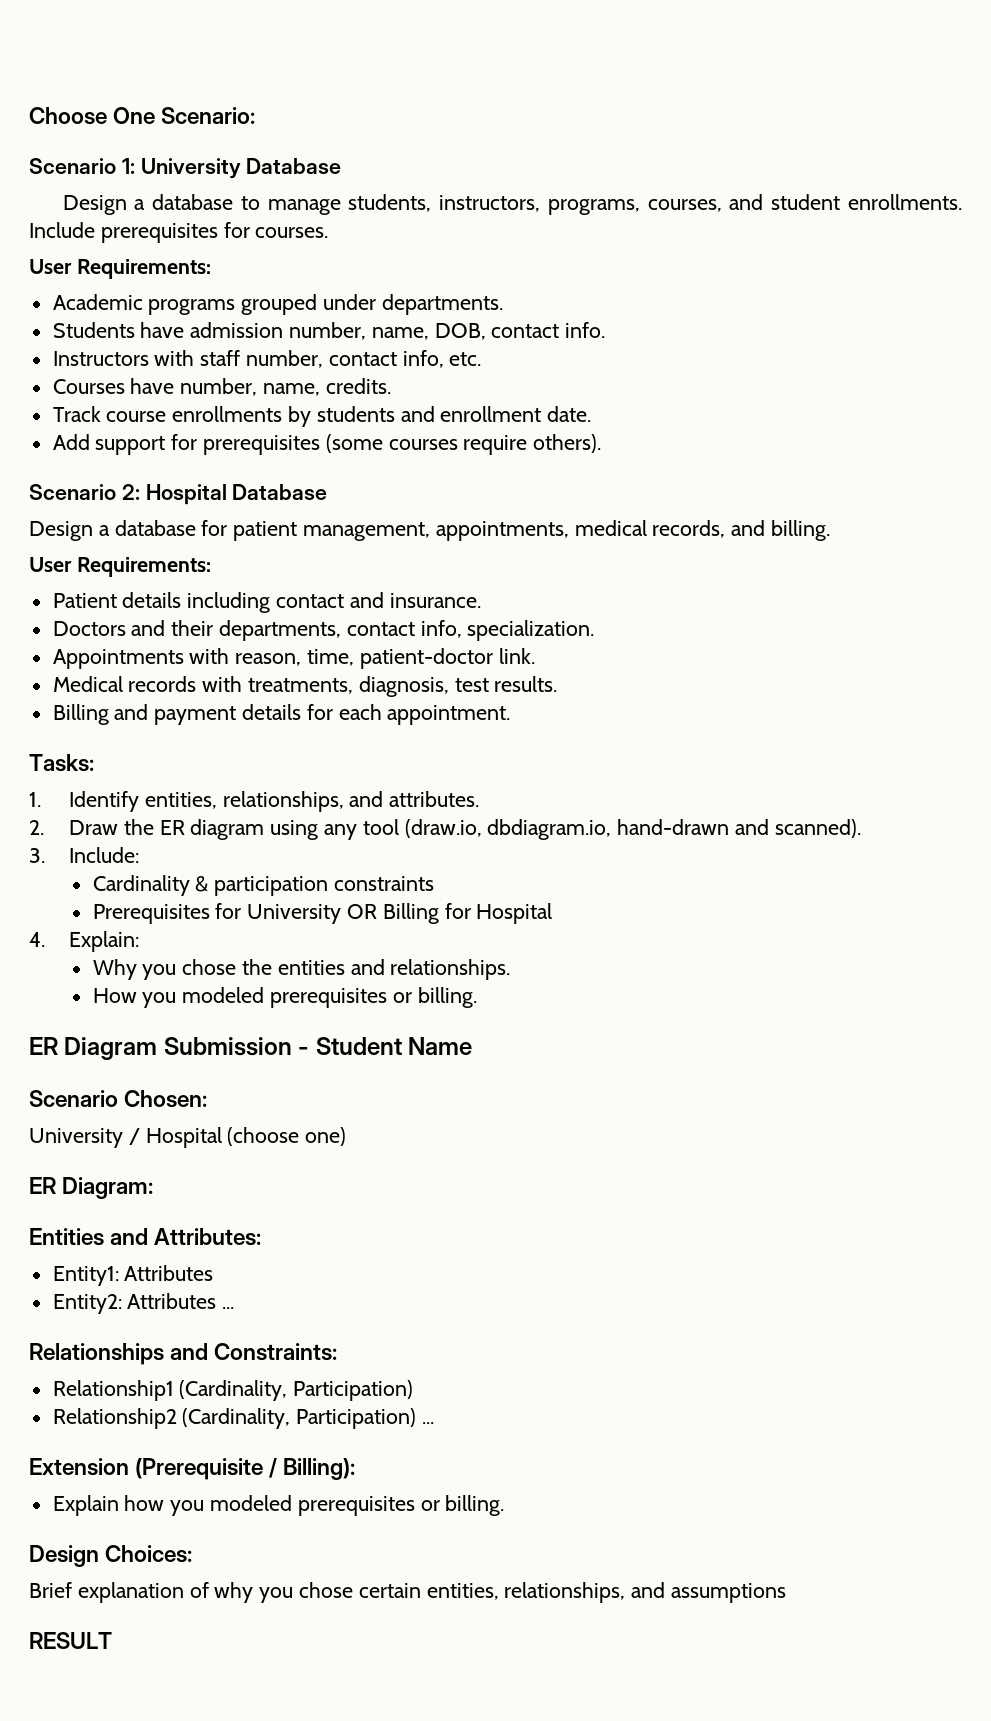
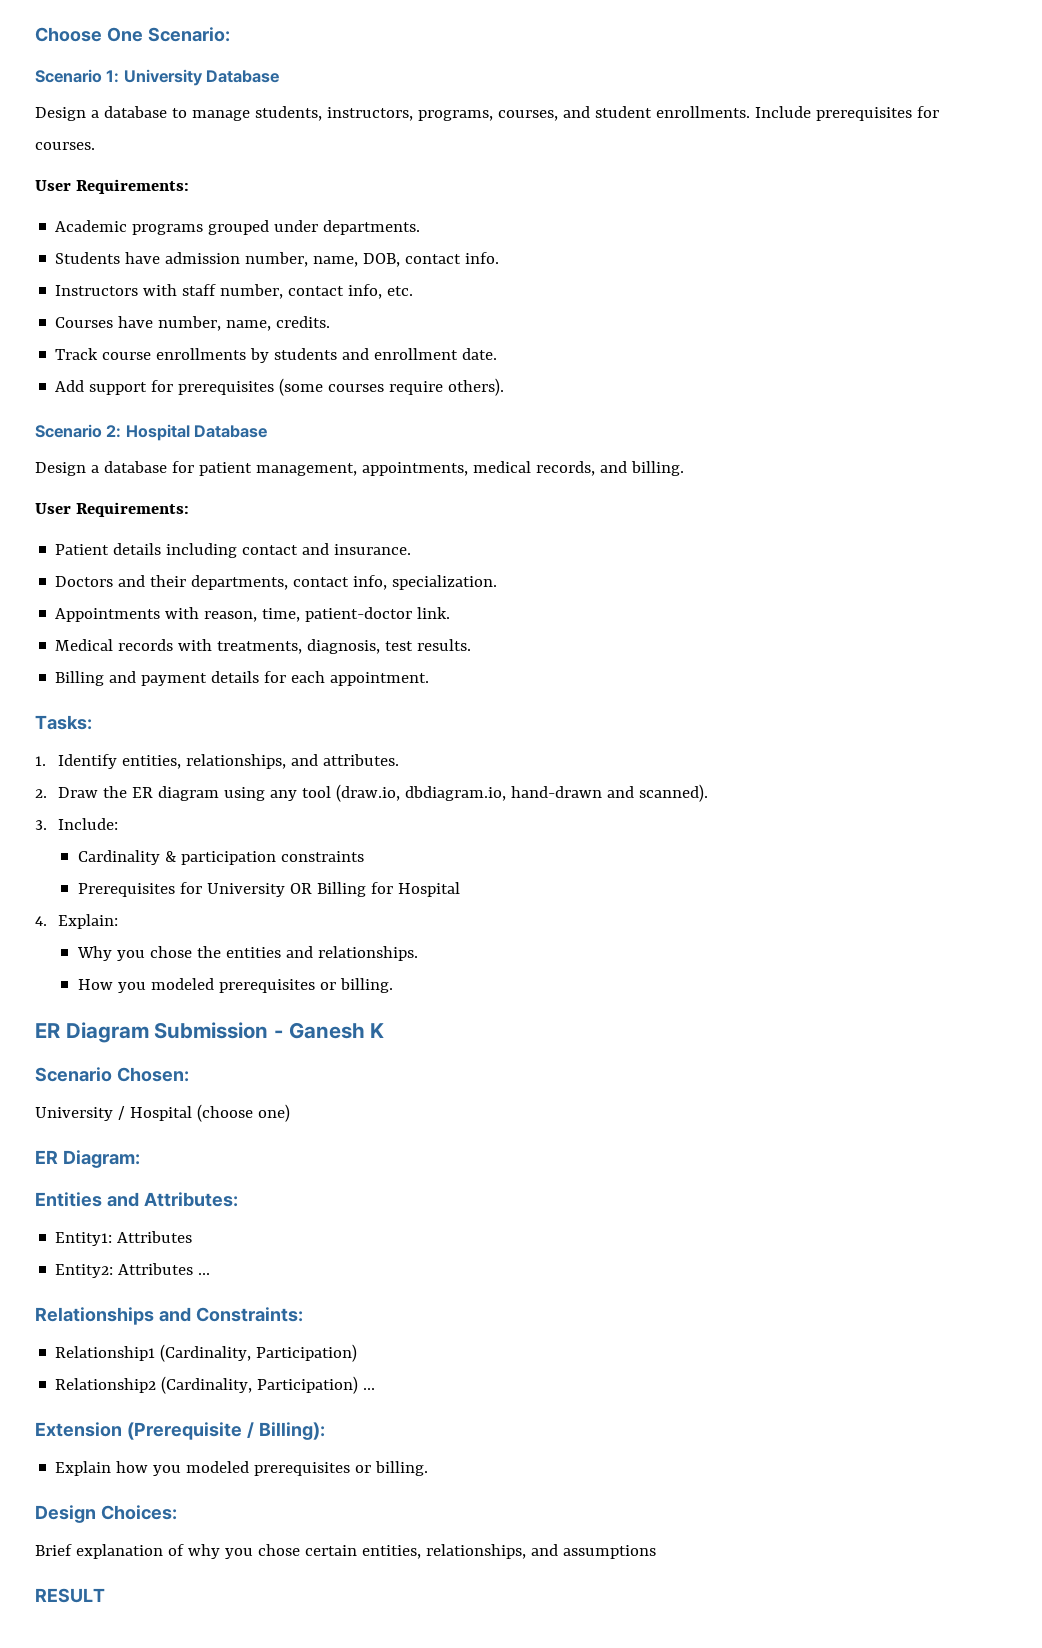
[315,1037,473,1055] Student Name -> [288,1022,385,1039] Ganesh K

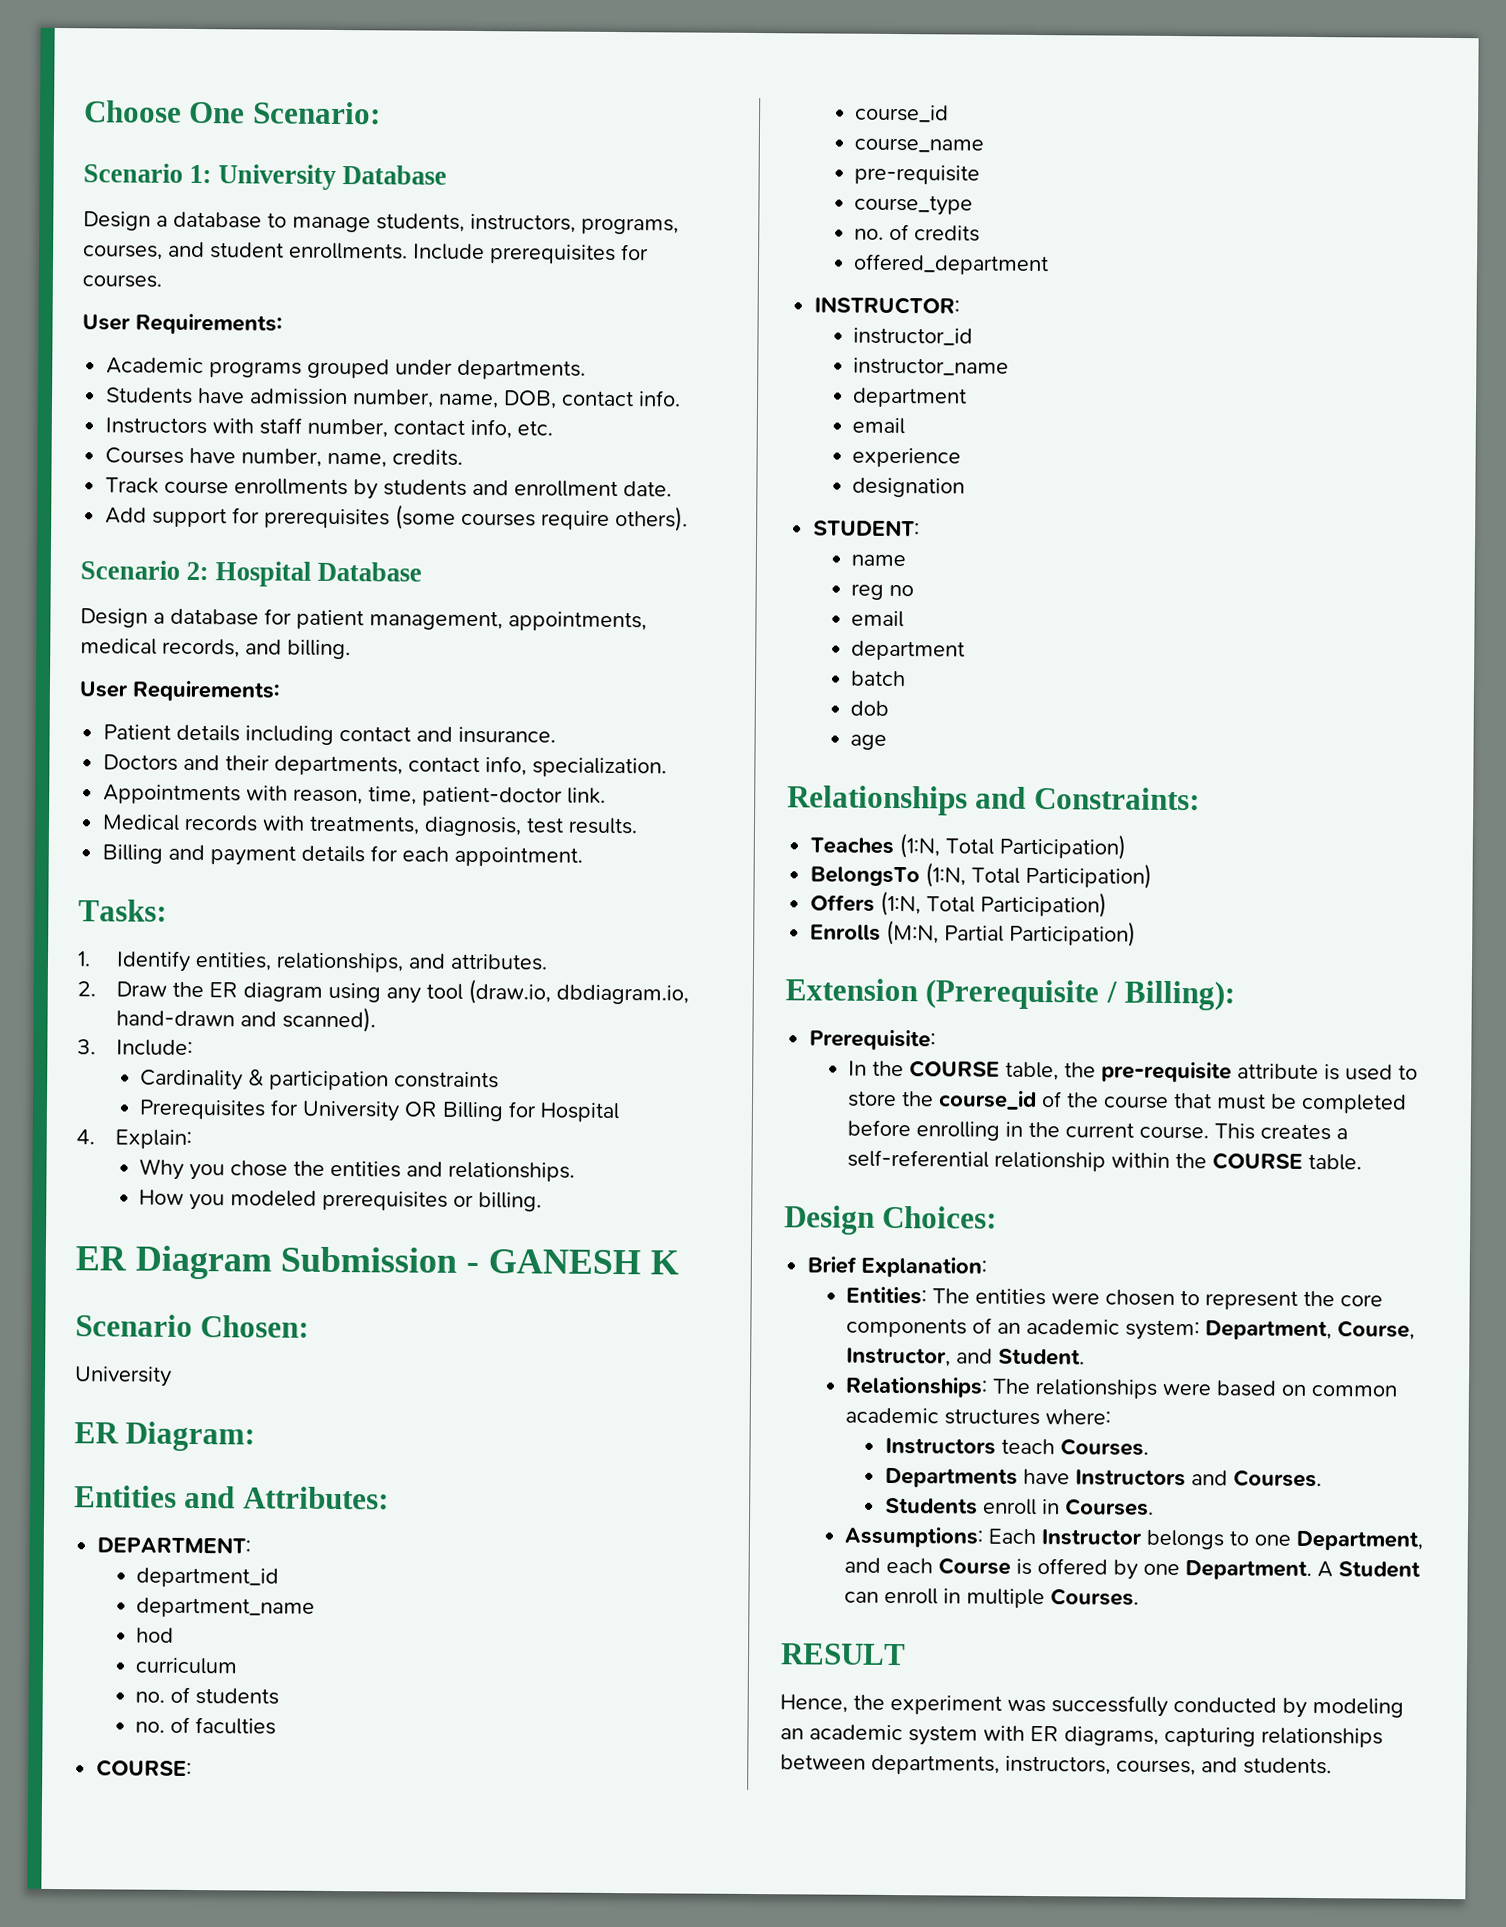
[288,1022,365,1039] Ganesh -> [487,1249,641,1275] GANESH
[117,1104,290,1122] / Hospital (choose one) -> (172, 1376) none
[55,1231,193,1246] [55,1263,211,1278] [35,1307,303,1325] [55,1344,358,1362] [55,1376,376,1394] [35,1422,325,1440] [55,1461,429,1476] [35,1505,177,1523] [35,1544,656,1559] [35,1588,105,1603] Entity1: Attributes // Entity2: Attributes ... // Relationships and Constraints: // Relationship1 (Cardinality, Participation) // Relationship2 (Cardinality, Participation) ... // Extension (Prerequisite / Billing): // Explain how you modeled prerequisites or billing. // Design Choices: // Brief explanation of why you chose certain entities, relationships, and assumptions // RESULT -> [97,1536,252,1554] [136,1567,280,1588] [136,1597,316,1618] [136,1627,175,1643] [135,1657,239,1675] [135,1686,280,1705] [135,1716,277,1735] [96,1759,193,1778] [855,104,950,123] [854,137,985,153] [854,164,981,185] [854,194,974,216] [854,223,981,242] [853,253,1050,276] [814,296,961,315] [853,327,974,346] [853,357,1010,376] [852,387,968,408] [852,417,906,435] [852,447,962,468] [852,477,966,498] [813,519,921,537] [851,554,907,567] [851,583,915,600] [851,610,905,628] [851,640,966,661] [850,670,907,687] [850,700,890,716] [850,734,888,750] [787,785,1200,816] [810,833,1127,860] [810,862,1153,889] [810,890,1108,918] [810,919,1137,947] [785,978,1236,1011] [809,1029,937,1051] [848,1060,1419,1083] [847,1090,1408,1114] [847,1119,1349,1141] [847,1149,1363,1172] [784,1205,998,1235] [807,1256,988,1278] [846,1286,1384,1310] [846,1317,1416,1341] [846,1347,1086,1367] [845,1376,1398,1399] [845,1407,1112,1426] [884,1437,1149,1456] [884,1467,1322,1488] [884,1497,1154,1516] [844,1526,1424,1551] [844,1557,1422,1581] [844,1587,1140,1609] [780,1643,906,1666] [780,1694,1404,1718] [780,1724,1383,1748] [780,1754,1332,1776] DEPARTMENT: // department_id // department_name // hod // curriculum // no. of students // no. of faculties // COURSE: // course_id // course_name // pre-requisite // course_type // no. of credits // offered_department // INSTRUCTOR: // instructor_id // instructor_name // department // email // experience // designation // STUDENT: // name // reg no // email // department // batch // dob // age // Relationships and Constraints: // Teaches (1:N, Total Participation) // BelongsTo (1:N, Total Participation) // Offers (1:N, Total Participation) // Enrolls (M:N, Partial Participation) // Extension (Prerequisite / Billing): // Prerequisite: // In the COURSE table, the pre-requisite attribute is used to store the course_id of the course that must be completed before enrolling in the current course. This creates a self-referential relationship within the COURSE table. // Design Choices: // Brief Explanation: // Entities: The entities were chosen to represent the core components of an academic system: Department, Course, Instructor, and Student. // Relationships: The relationships were based on common academic structures where: // Instructors teach Courses. // Departments have Instructors and Courses. // Students enroll in Courses. // Assumptions: Each Instructor belongs to one Department, and each Course is offered by one Department. A Student can enroll in multiple Courses. // RESULT // Hence, the experiment was successfully conducted by modeling an academic system with ER diagrams, capturing relationships between departments, instructors, courses, and students.

